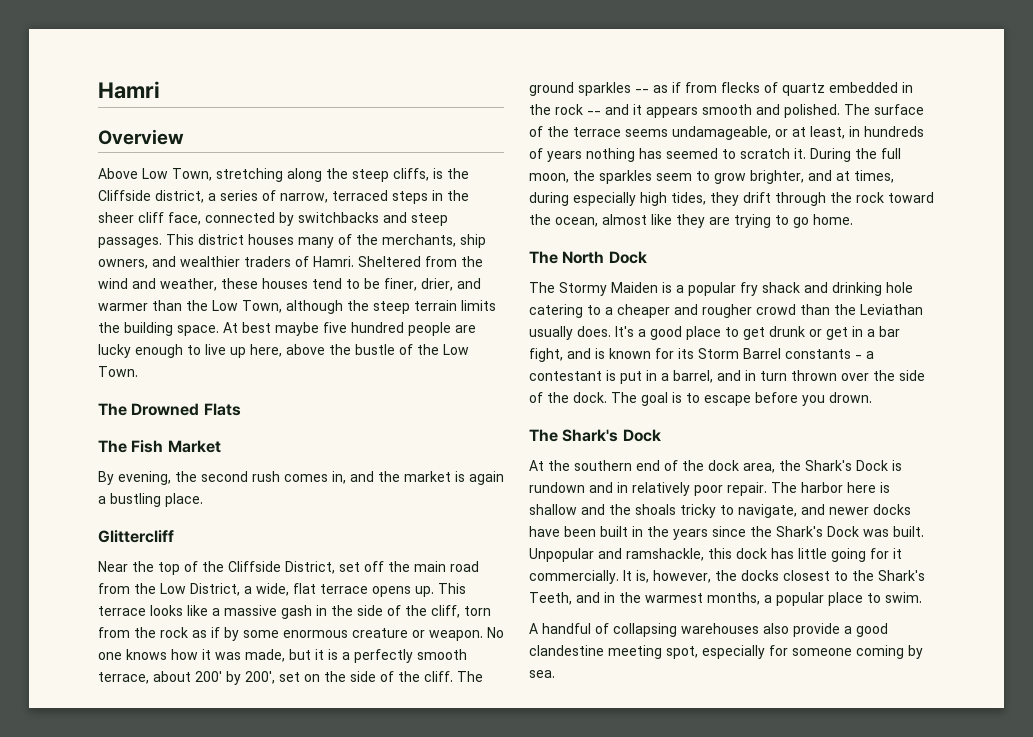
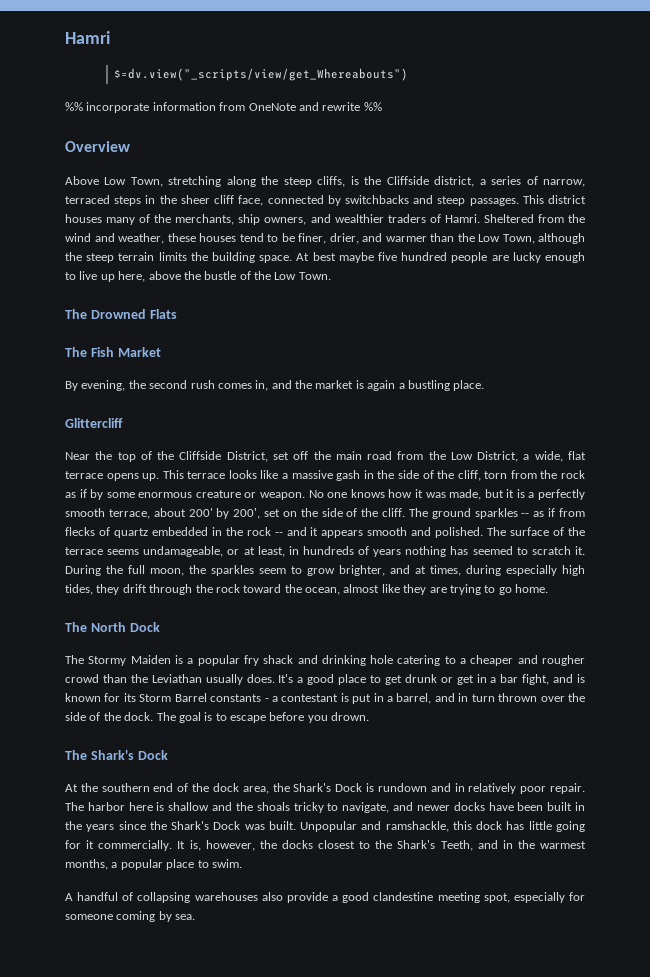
(160, 90) none -> [114,68,409,81] [65,102,382,113] // $=dv.view("_scripts/view/get_Whereabouts") // %% incorporate information from OneNote and rewrite %%

